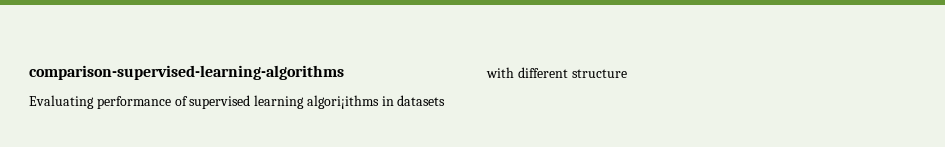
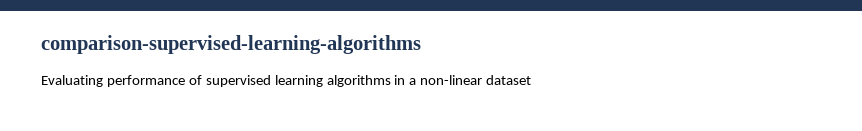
[306,95,446,109] [486,67,627,78] algori¡ithms in datasets with different structure -> [326,75,532,87] algorithms in a non-linear dataset

